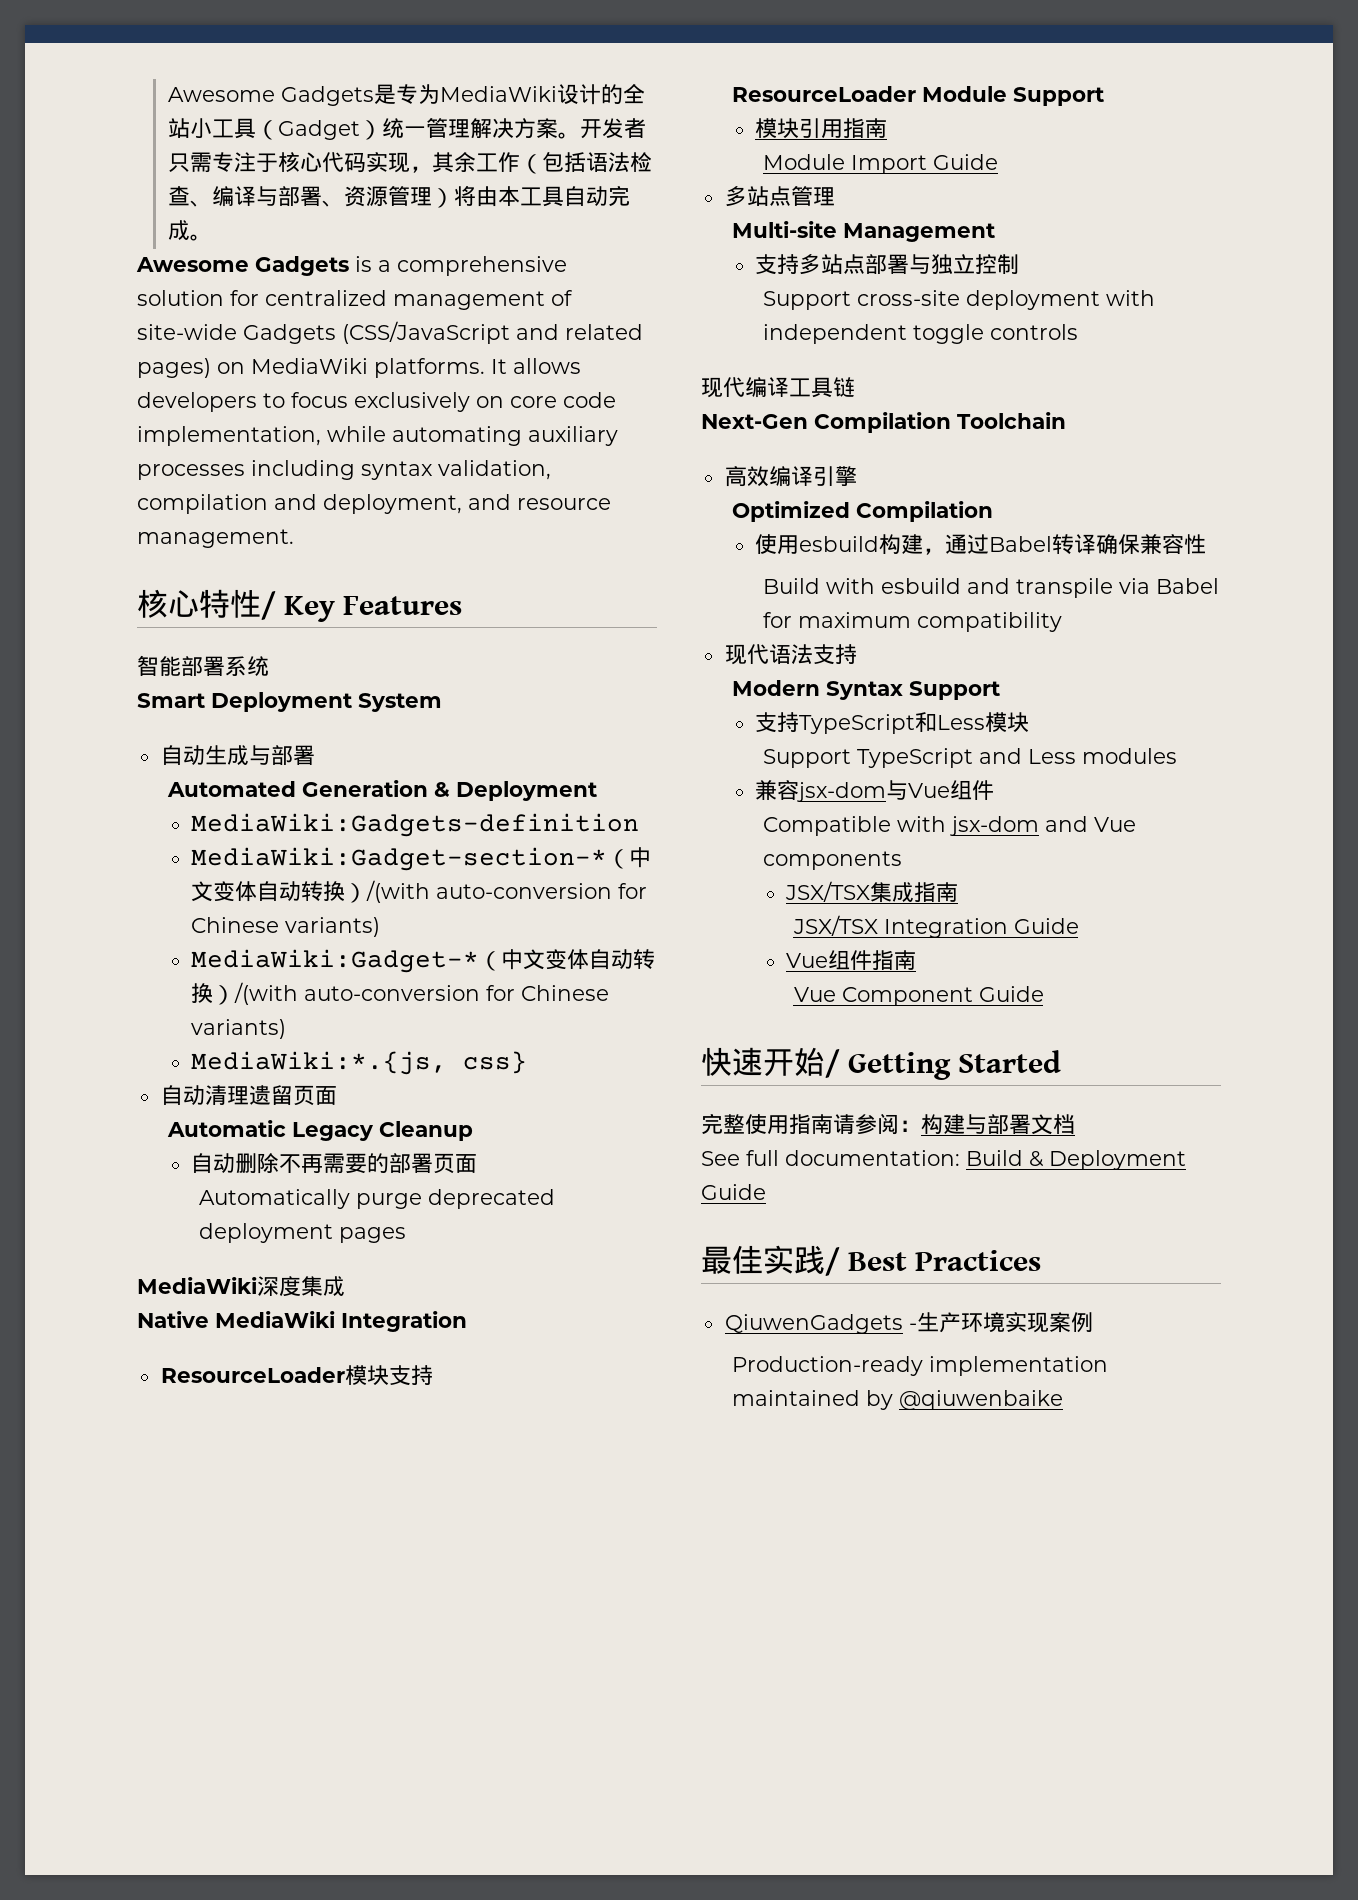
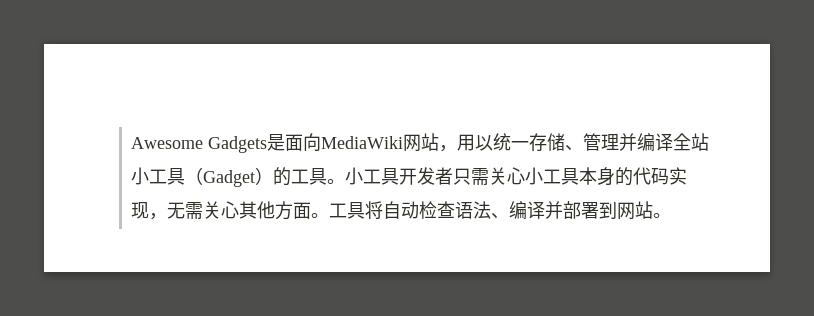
[395,84,623,105] 专为MediaWiki设计的 -> [285,133,674,152] 面向MediaWiki网站，用以统一存储、管理并编译
[381,118,646,139] [167,152,652,174] [167,185,630,208] [167,220,212,241] [136,256,567,276] [137,290,573,310] [137,321,643,344] [137,358,581,378] [137,392,616,412] [137,426,618,446] [137,460,551,480] [137,494,611,514] [137,529,294,548] [137,589,463,622] [137,655,269,676] [137,692,442,712] [160,745,315,765] [166,780,597,801] [191,813,640,837] [191,847,652,871] [191,880,648,903] [191,917,381,937] [191,949,656,973] [191,982,610,1005] [191,1019,287,1039] [191,1051,528,1075] [160,1085,337,1106] [166,1120,473,1141] [191,1153,478,1174] [198,1189,555,1209] [198,1223,406,1243] [137,1276,345,1297] [137,1311,467,1332] [160,1365,433,1386] [731,86,1104,106] [755,118,888,138] [762,154,998,174] [724,186,835,207] [731,221,995,242] [755,254,1020,275] [762,290,1155,310] [762,324,1078,344] [701,377,855,398] [701,412,1066,433] [724,466,857,487] [731,501,993,522] [755,534,1207,555] [762,578,1219,598] [762,612,1062,632] [724,644,857,665] [731,680,1000,700] [755,712,1030,734] [762,748,1177,768] [755,780,995,802] [762,816,1136,836] [762,851,902,870] [785,881,959,903] [792,915,1079,938] [786,950,917,970] [793,986,1044,1006] [701,1047,1062,1080] [701,1113,1075,1135] [701,1150,1186,1170] [701,1184,766,1200] [701,1245,1042,1276] [724,1312,1093,1334] [731,1356,1108,1376] [731,1390,1063,1410] 统一管理解决方案。开发者只需专注于核心代码实现，其余工作（包括语法检查、编译与部署、资源管理）将由本工具自动完成。 // Awesome Gadgets is a comprehensive solution for centralized management of site-wide Gadgets (CSS/JavaScript and related pages) on MediaWiki platforms. It allows developers to focus exclusively on core code implementation, while automating auxiliary processes including syntax validation, compilation and deployment, and resource management. // 核心特性/ Key Features // 智能部署系统 // Smart Deployment System // 自动生成与部署 // Automated Generation & Deployment // MediaWiki:Gadgets-definition // MediaWiki:Gadget-section-*（中文变体自动转换）/(with auto-conversion for Chinese variants) // MediaWiki:Gadget-*（中文变体自动转换）/(with auto-conversion for Chinese variants) // MediaWiki:*.{js, css} // 自动清理遗留页面 // Automatic Legacy Cleanup // 自动删除不再需要的部署页面 // Automatically purge deprecated deployment pages // MediaWiki深度集成 // Native MediaWiki Integration // ResourceLoader模块支持 // ResourceLoader Module Support // 模块引用指南 // Module Import Guide // 多站点管理 // Multi-site Management // 支持多站点部署与独立控制 // Support cross-site deployment with independent toggle controls // 现代编译工具链 // Next-Gen Compilation Toolchain // 高效编译引擎 // Optimized Compilation // 使用esbuild构建，通过Babel转译确保兼容性 // Build with esbuild and transpile via Babel for maximum compatibility // 现代语法支持 // Modern Syntax Support // 支持TypeScript和Less模块 // Support TypeScript and Less modules // 兼容jsx-dom与Vue组件 // Compatible with jsx-dom and Vue components // JSX/TSX集成指南 // JSX/TSX Integration Guide // Vue组件指南 // Vue Component Guide // 快速开始/ Getting Started // 完整使用指南请参阅：构建与部署文档 // See full documentation: Build & Deployment Guide // 最佳实践/ Best Practices // QiuwenGadgets -生产环境实现案例 // Production-ready implementation maintained by @qiuwenbaike -> [273,167,688,186] [131,201,672,220] 的工具。小工具开发者只需关心小工具本身的代码实现，无需关心其他方面。工具将自动检查语法、编译并部署到网站。

